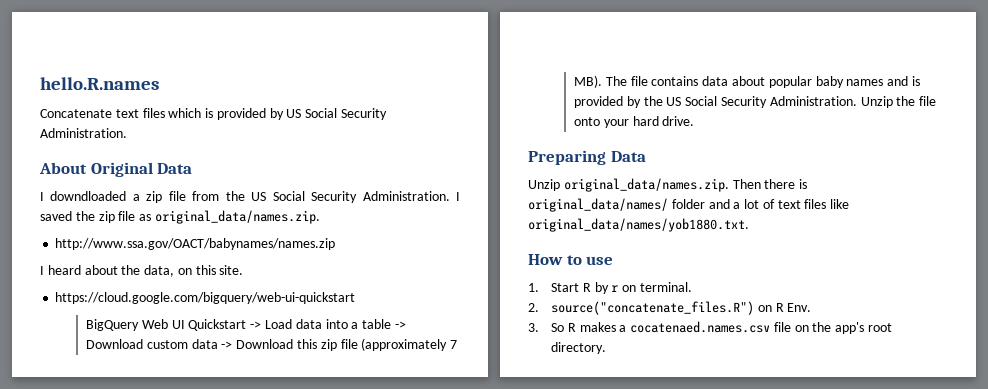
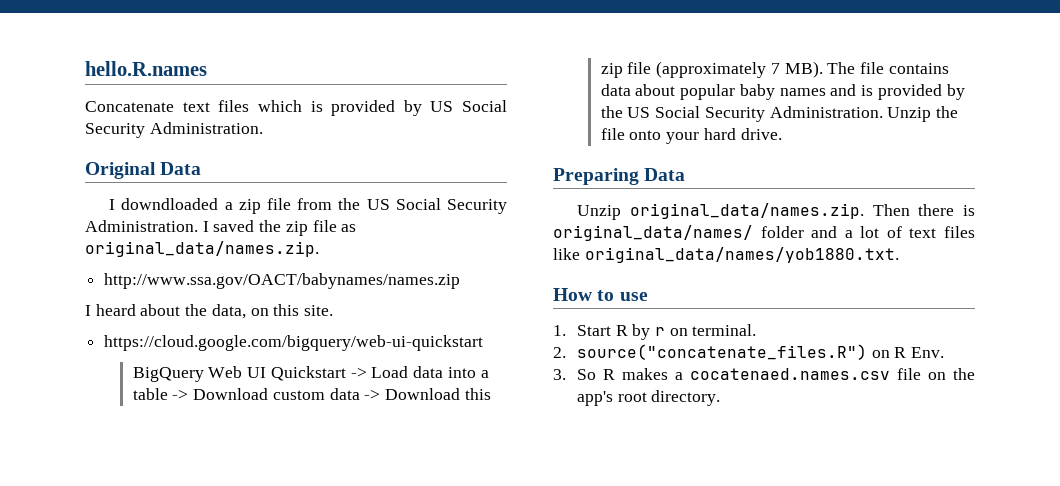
[39,162,87,174] About -> (263, 128) none

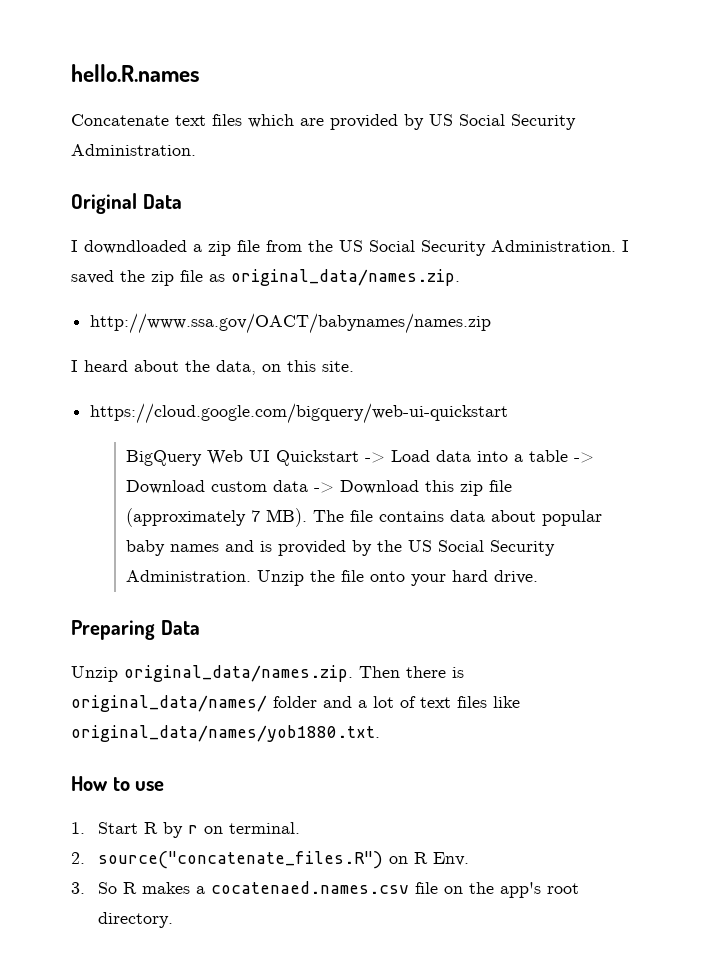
[310,101,323,112] is -> [300,118,324,126] are

